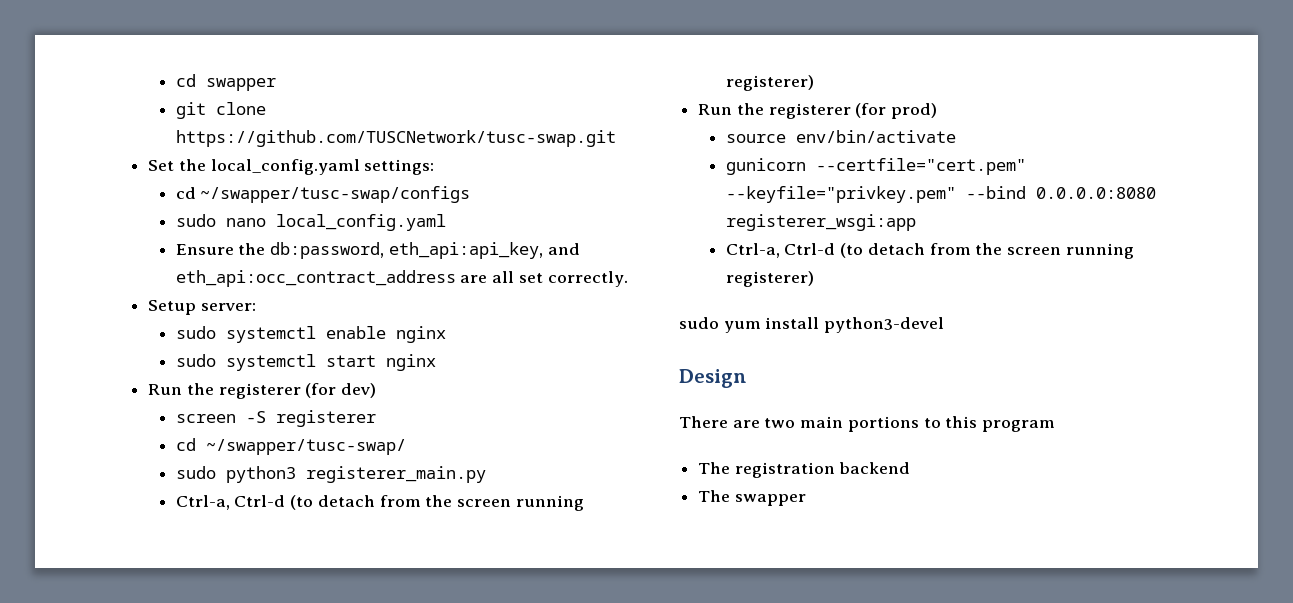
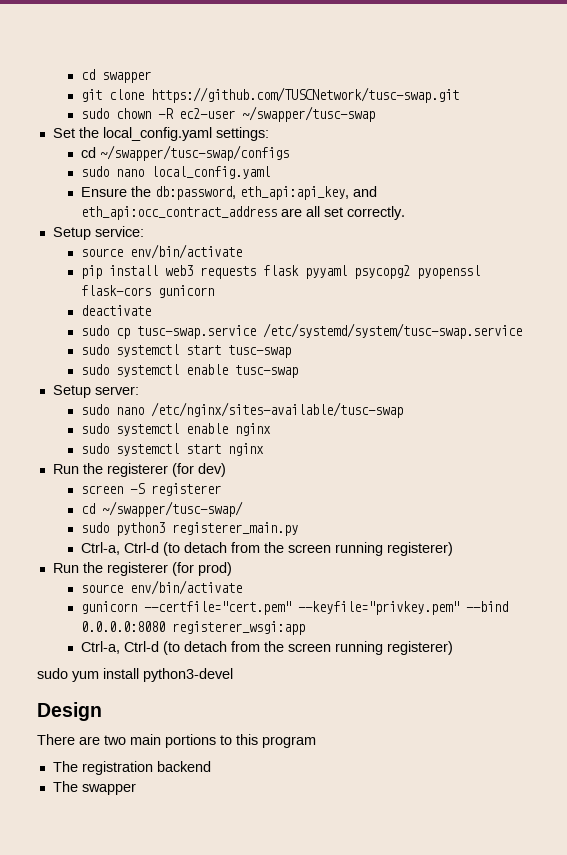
(616, 138) none -> [80,106,375,122] // sudo chown -R ec2-user ~/swapper/tusc-swap
(628, 279) none -> [52,226,144,240] [80,244,242,259] [80,265,480,279] [80,285,214,298] [80,305,151,316] [80,323,522,339] [80,344,291,358] [80,364,298,378] // Setup service: // source env/bin/activate // pip install web3 requests flask pyyaml psycopg2 pyopenssl flask-cors gunicorn // deactivate // sudo cp tusc-swap.service /etc/systemd/system/tusc-swap.service // sudo systemctl start tusc-swap // sudo systemctl enable tusc-swap
(256, 307) none -> [80,402,403,418] // sudo nano /etc/nginx/sites-available/tusc-swap

